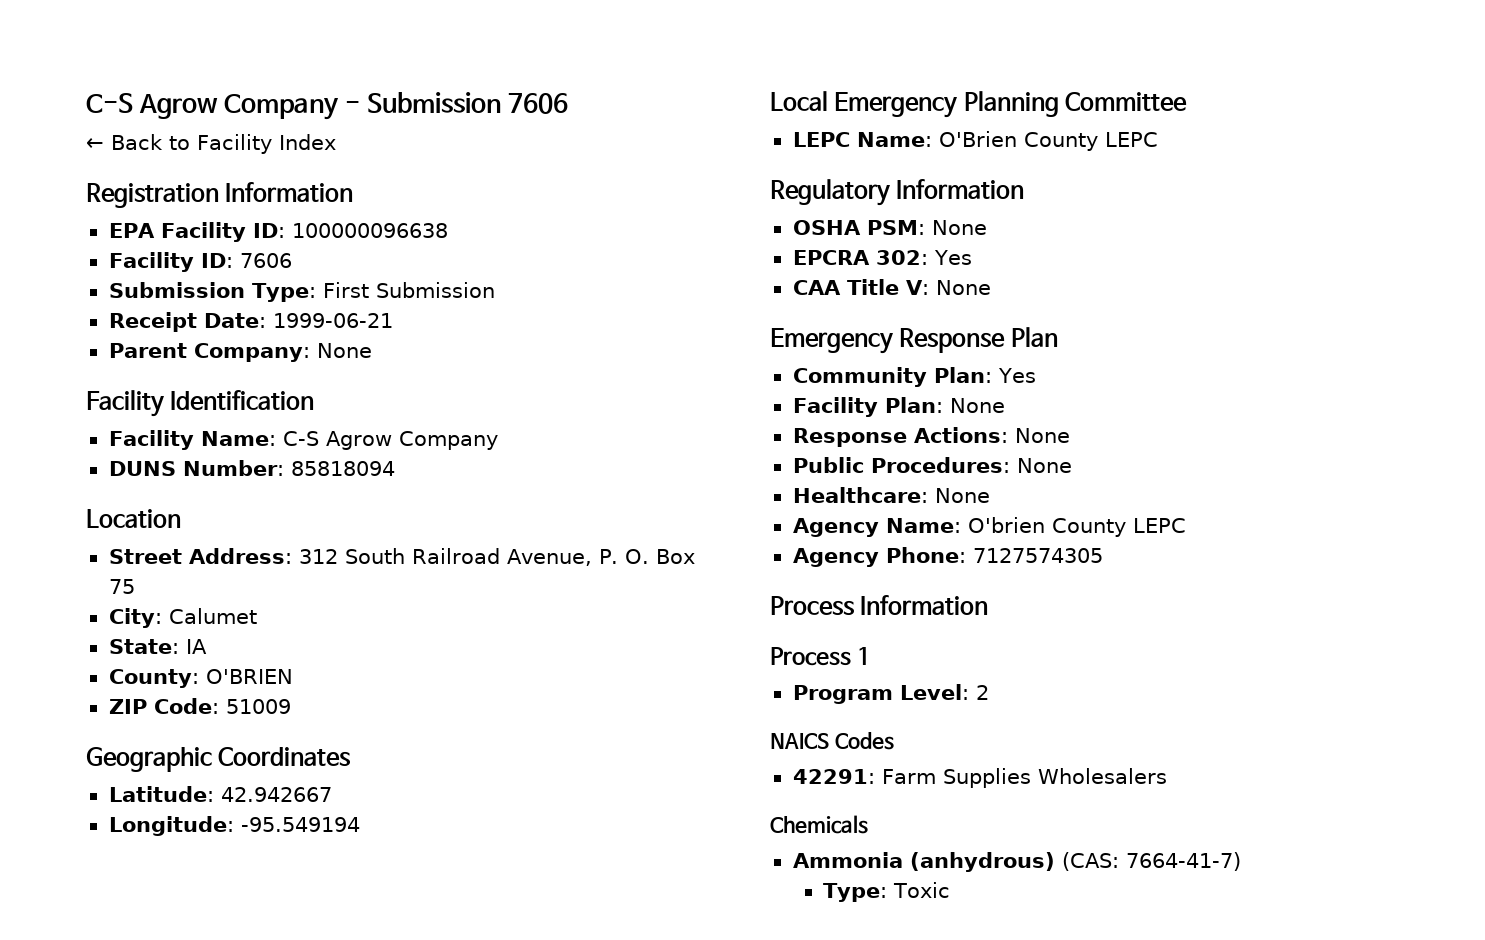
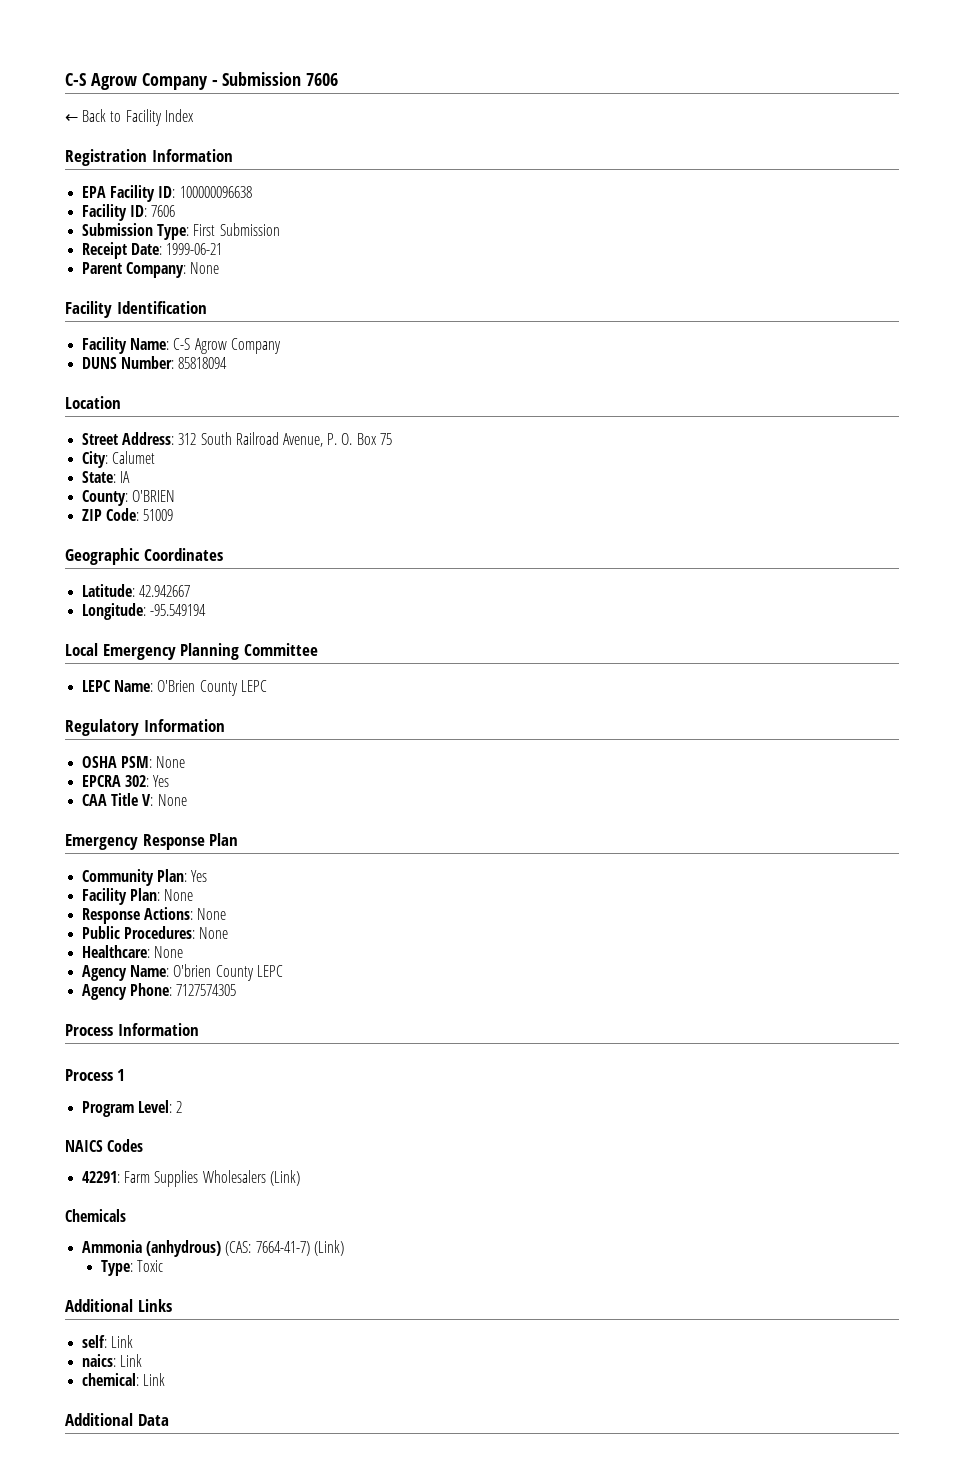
(1167, 776) none -> [269,1170,300,1186] (Link)
(1241, 861) none -> [313,1240,344,1256] (Link)
(951, 890) none -> [65,1299,172,1312] [82,1335,134,1348] [82,1354,143,1367] [82,1373,166,1386] [65,1413,169,1426] // Additional Links // self: Link // naics: Link // chemical: Link // Additional Data

